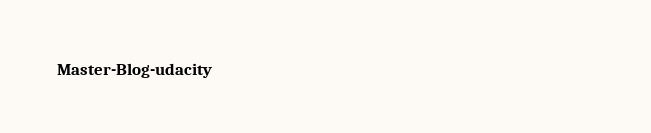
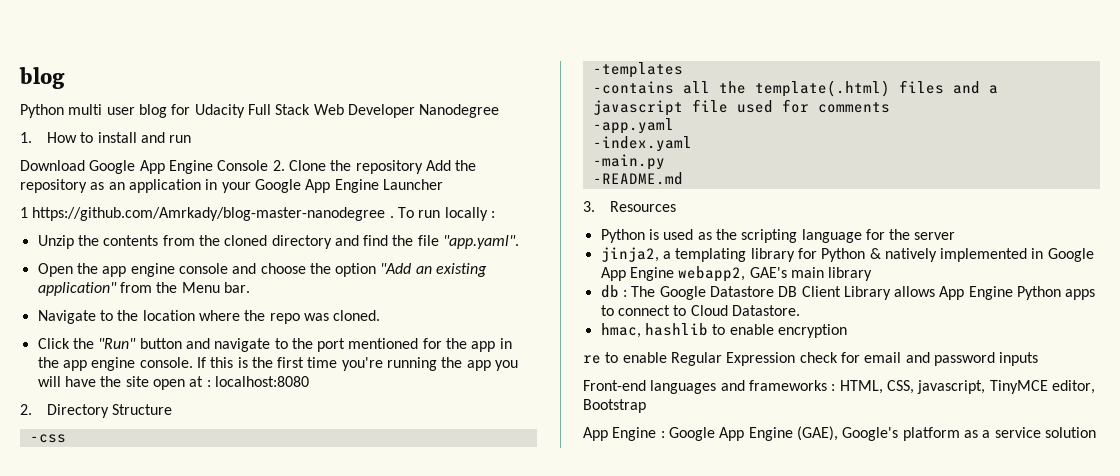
[57,63,212,78] Master-Blog-udacity -> [19,67,65,89] [20,104,500,118] [20,132,192,143] [20,160,477,174] [20,179,443,193] [20,207,495,221] [37,235,520,249] [37,263,488,277] [37,282,250,296] [37,310,381,324] [37,338,512,352] [37,357,519,371] [37,376,309,390] [20,404,173,418] [29,434,66,443] [592,62,683,78] [592,80,998,97] [592,99,890,116] [592,118,674,134] [592,136,692,152] [592,154,665,170] [592,172,683,185] [583,201,677,212] [600,229,956,243] [600,247,1094,262] [600,266,873,282] [600,285,1096,300] [600,305,800,316] [600,323,847,338] [583,352,1039,366] [583,380,1095,394] [583,399,646,413] [583,426,1096,441] blog // Python multi user blog for Udacity Full Stack Web Developer Nanodegree // 1. How to install and run // Download Google App Engine Console 2. Clone the repository Add the repository as an application in your Google App Engine Launcher // 1 https://github.com/Amrkady/blog-master-nanodegree . To run locally : // Unzip the contents from the cloned directory and find the file "app.yaml". // Open the app engine console and choose the option "Add an existing application" from the Menu bar. // Navigate to the location where the repo was cloned. // Click the "Run" button and navigate to the port mentioned for the app in the app engine console. If this is the first time you're running the app you will have the site open at : localhost:8080 // 2. Directory Structure // -css // -templates // -contains all the template(.html) files and a javascript file used for comments // -app.yaml // -index.yaml // -main.py // -README.md // 3. Resources // Python is used as the scripting language for the server // jinja2, a templating library for Python & natively implemented in Google App Engine webapp2, GAE's main library // db : The Google Datastore DB Client Library allows App Engine Python apps to connect to Cloud Datastore. // hmac, hashlib to enable encryption // re to enable Regular Expression check for email and password inputs // Front-end languages and frameworks : HTML, CSS, javascript, TinyMCE editor, Bootstrap // App Engine : Google App Engine (GAE), Google's platform as a service solution

